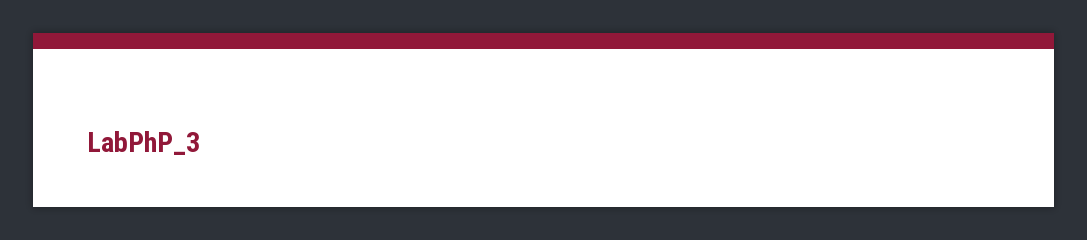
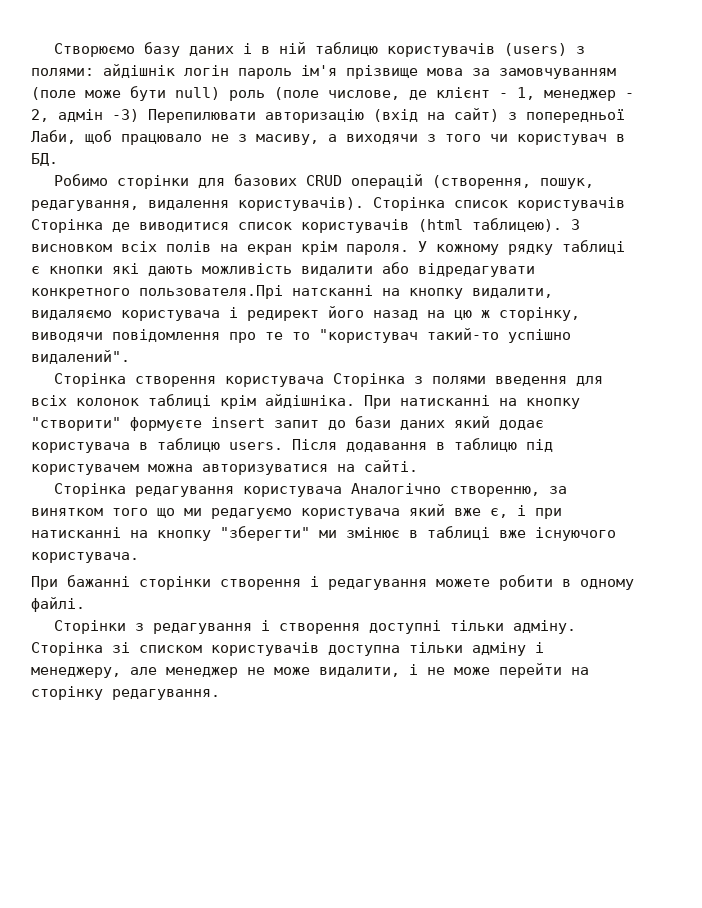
[87,131,200,155] LabPhP_3 -> [53,42,585,57] [31,64,616,79] [31,86,634,101] [31,108,625,123] [31,130,625,145] [31,153,58,166] [53,174,594,189] [31,197,625,211] [31,218,580,233] [31,240,625,255] [31,262,535,277] [31,285,553,299] [31,306,580,321] [31,328,571,343] [31,350,130,364] [53,373,603,387] [31,394,580,409] [31,416,544,431] [31,438,553,453] [31,460,418,475] [53,483,567,497] [31,504,562,519] [31,526,616,541] [31,552,139,563] [31,575,634,590] [31,597,85,612] [53,620,576,634] [31,642,544,656] [31,663,589,678] [31,686,220,700] Створюємо базу даних і в ній таблицю користувачів (users) з полями: айдішнік логін пароль ім'я прізвище мова за замовчуванням (поле може бути null) роль (поле числове, де клієнт - 1, менеджер - 2, адмін -3) Перепилювати авторизацію (вхід на сайт) з попередньої Лаби, щоб працювало не з масиву, а виходячи з того чи користувач в БД. // Робимо сторінки для базових CRUD операцій (створення, пошук, редагування, видалення користувачів). Сторінка список користувачів Сторінка де виводитися список користувачів (html таблицею). З висновком всіх полів на екран крім пароля. У кожному рядку таблиці є кнопки які дають можливість видалити або відредагувати конкретного пользователя.Прі натсканні на кнопку видалити, видаляємо користувача і редирект його назад на цю ж сторінку, виводячи повідомлення про те то "користувач такий-то успішно видалений". // Сторінка створення користувача Сторінка з полями введення для всіх колонок таблиці крім айдішніка. При натисканні на кнопку "створити" формуєте insert запит до бази даних який додає користувача в таблицю users. Після додавання в таблицю під користувачем можна авторизуватися на сайті. // Сторінка редагування користувача Аналогічно створенню, за винятком того що ми редагуємо користувача який вже є, і при натисканні на кнопку "зберегти" ми змінює в таблиці вже існуючого користувача. // При бажанні сторінки створення і редагування можете робити в одному файлі. // Сторінки з редагування і створення доступні тільки адміну. Сторінка зі списком користувачів доступна тільки адміну і менеджеру, але менеджер не може видалити, і не може перейти на сторінку редагування.

